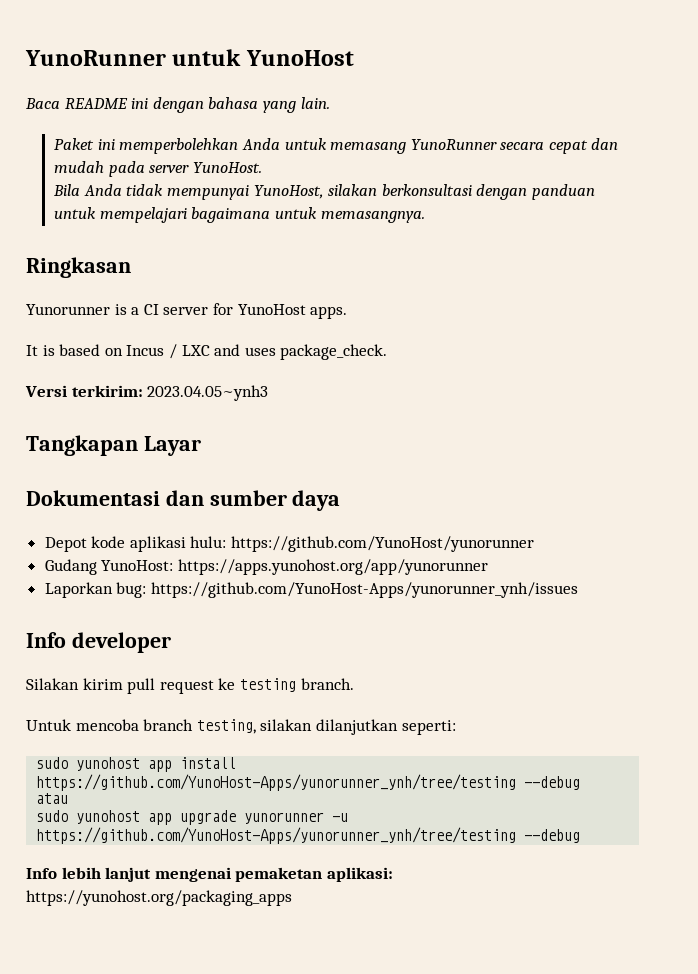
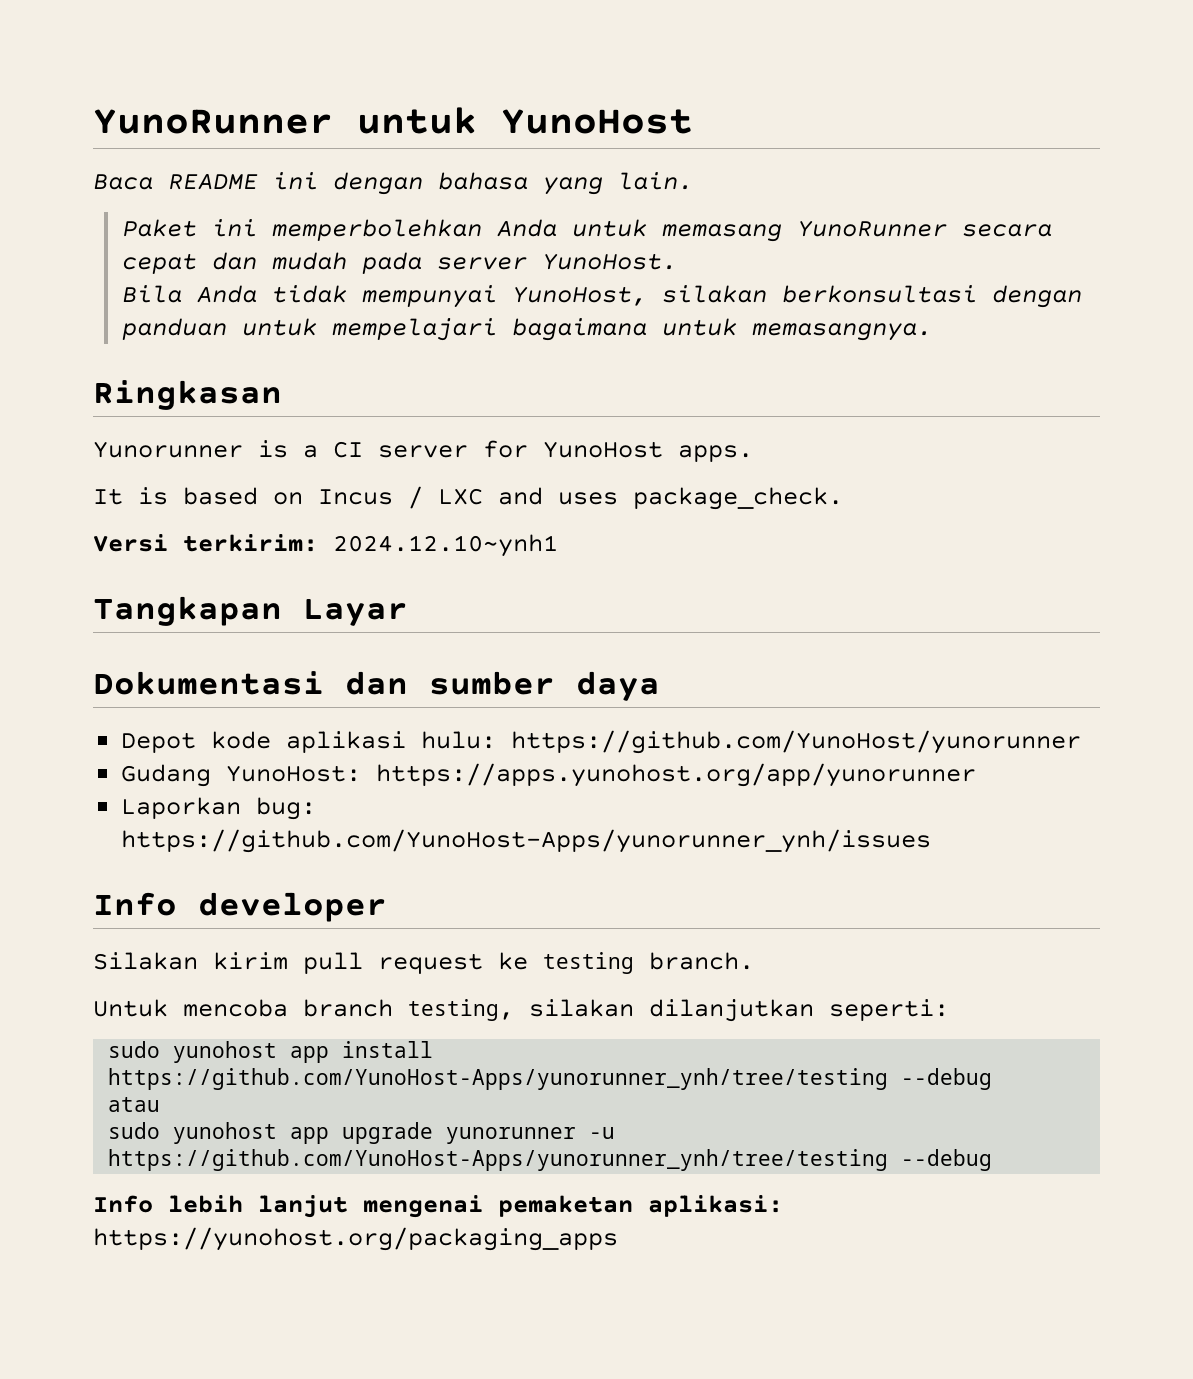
[147,385,269,401] 2023.04.05~ynh3 -> [333,534,558,557] 2024.12.10~ynh1

